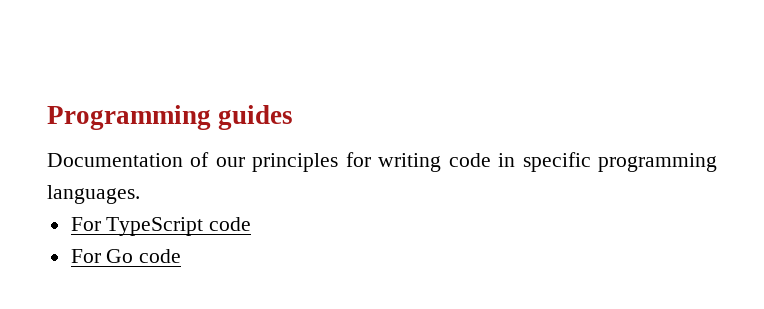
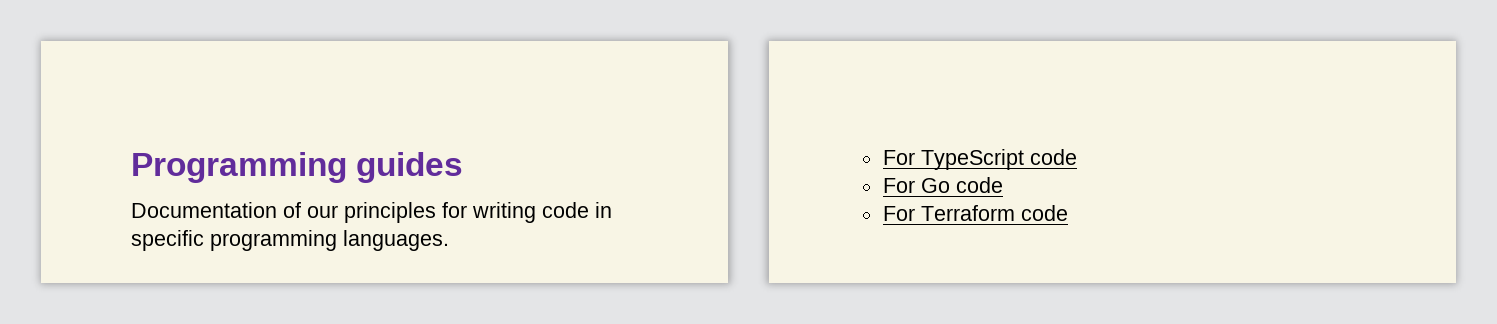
(182, 256) none -> [882,205,1068,221] // For Terraform code

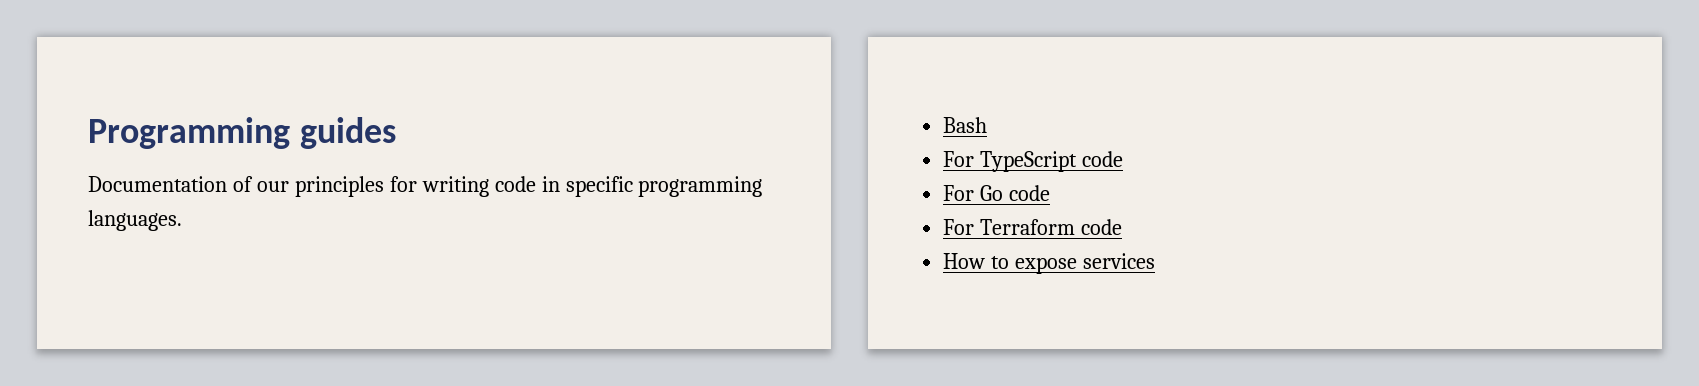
(449, 240) none -> [943,117,988,133] // Bash
(1068, 213) none -> [943,253,1156,274] // How to expose services

